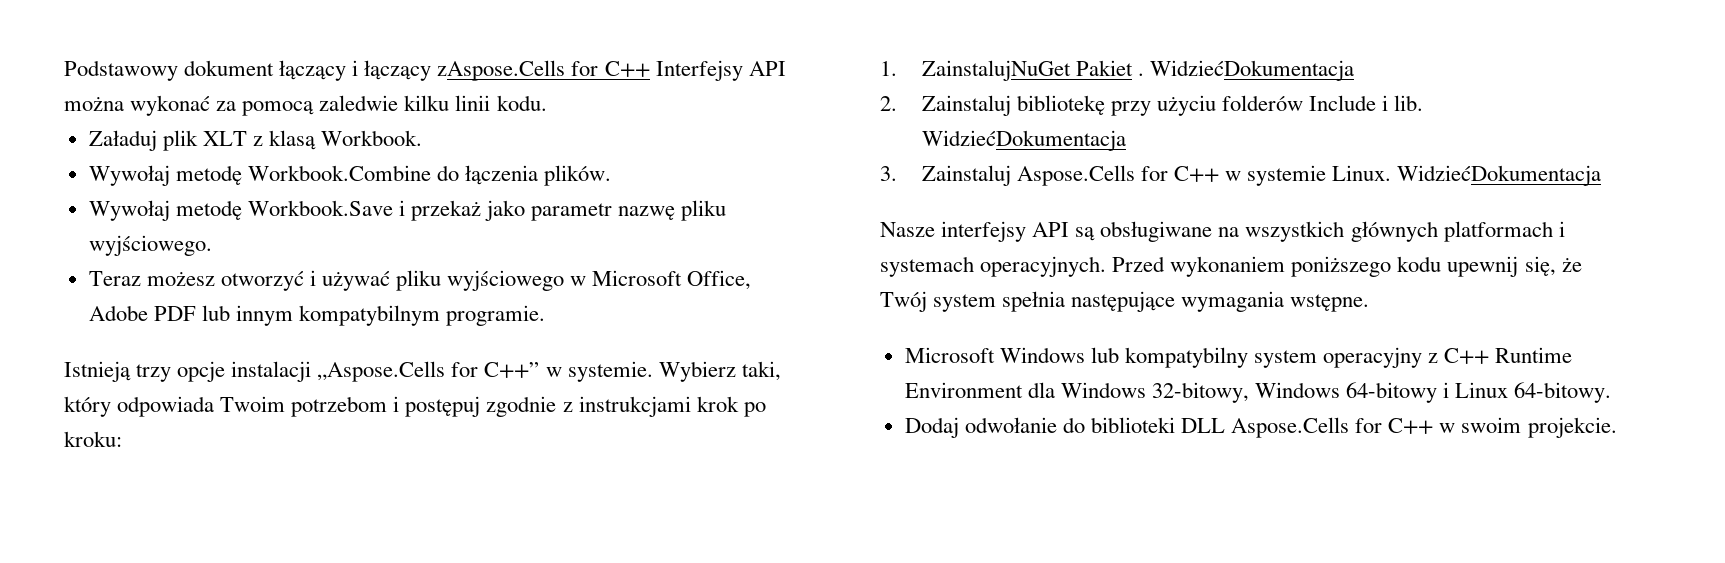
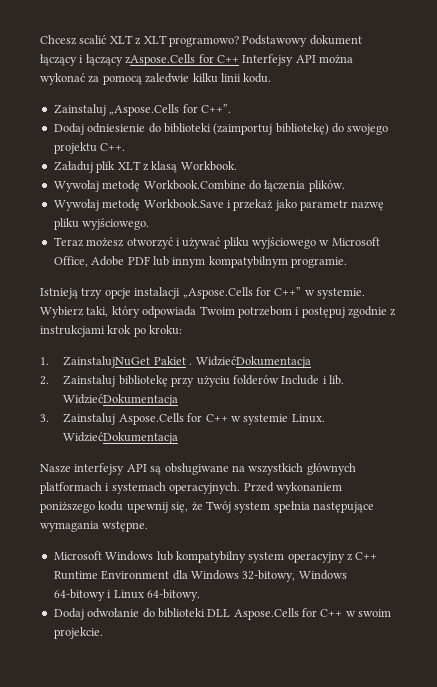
(64, 70) none -> [40,35,239,47] Chcesz scalić XLT z XLT programowo?
(547, 103) none -> [53,104,231,116] [53,123,389,135] [53,142,126,154] // Zainstaluj „Aspose.Cells for C++”. // Dodaj odniesienie do biblioteki (zaimportuj bibliotekę) do swojego projektu C++.

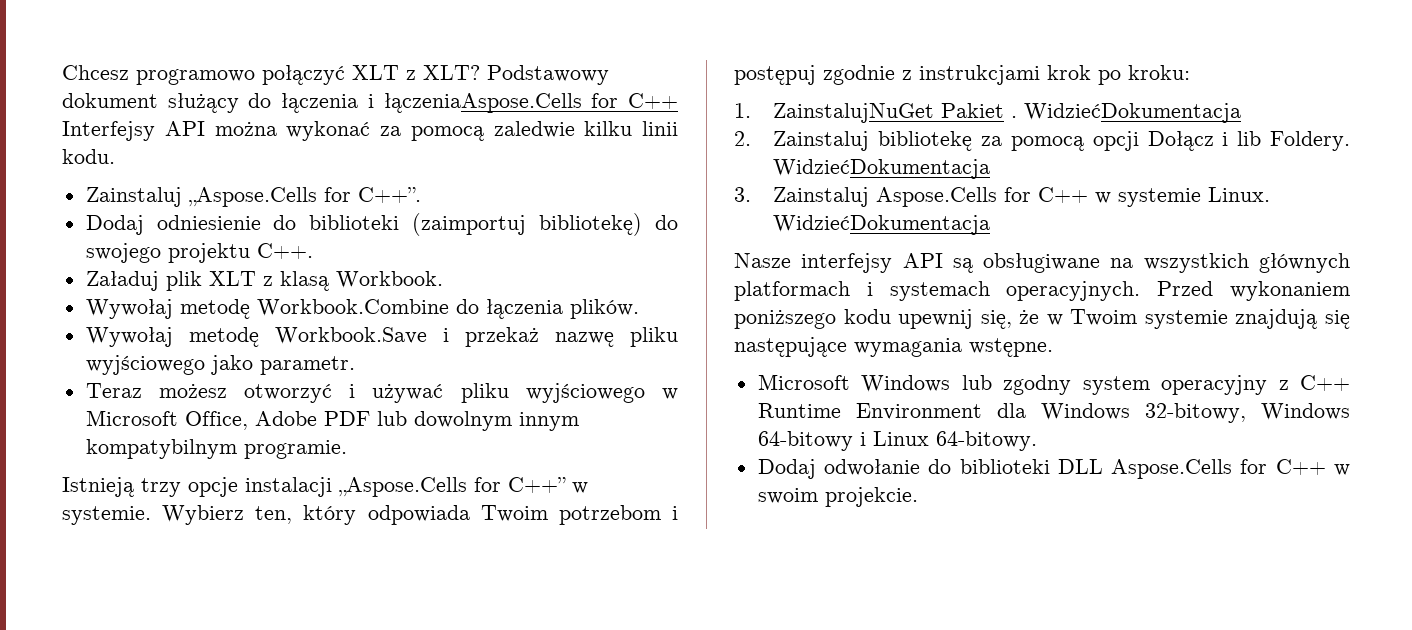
[79,35,362,47] [40,54,196,66] scalić XLT z XLT programowo? Podstawowy dokument łączący i łączący zAspose.Cells -> [136,65,609,85] [62,93,582,113] programowo połączyć XLT z XLT? Podstawowy dokument służący do łączenia i łączeniaAspose.Cells
[274,199,385,211] [53,218,150,230] jako parametr nazwę pliku wyjściowego. -> [554,327,678,347] [85,355,355,375] nazwę pliku wyjściowego jako parametr.
(169, 261) none -> [413,411,512,431] dowolnym
[86,306,109,317] taki, -> [255,506,293,524] ten,
[171,375,345,387] przy użyciu folderów Include i lib. -> [981,131,1350,151] za pomocą opcji Dołącz i lib Foldery.
[205,501,310,513] Twój system spełnia -> [1046,309,1350,329] w Twoim systemie znajdują się
[175,551,246,563] kompatybilny -> [1003,375,1072,395] zgodny

